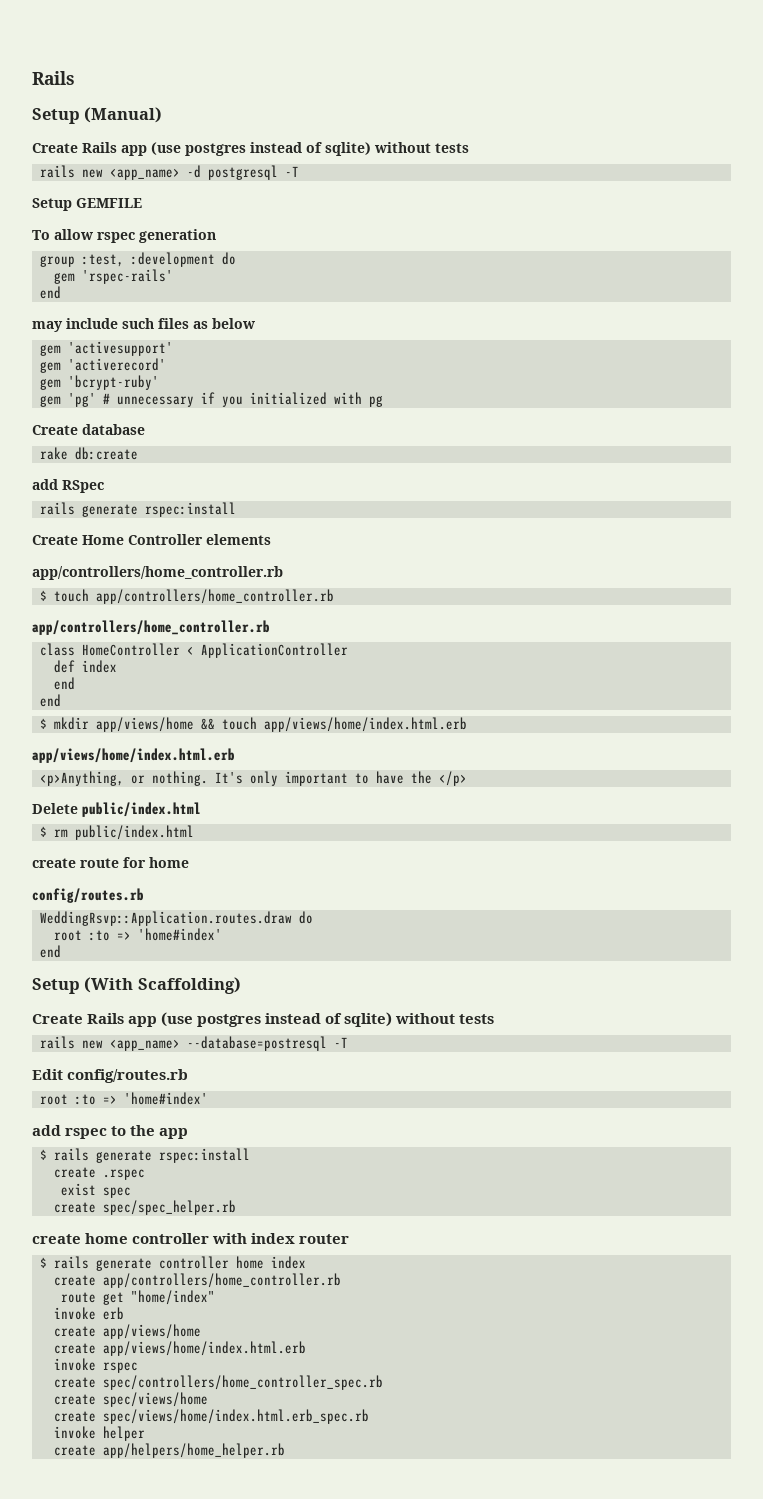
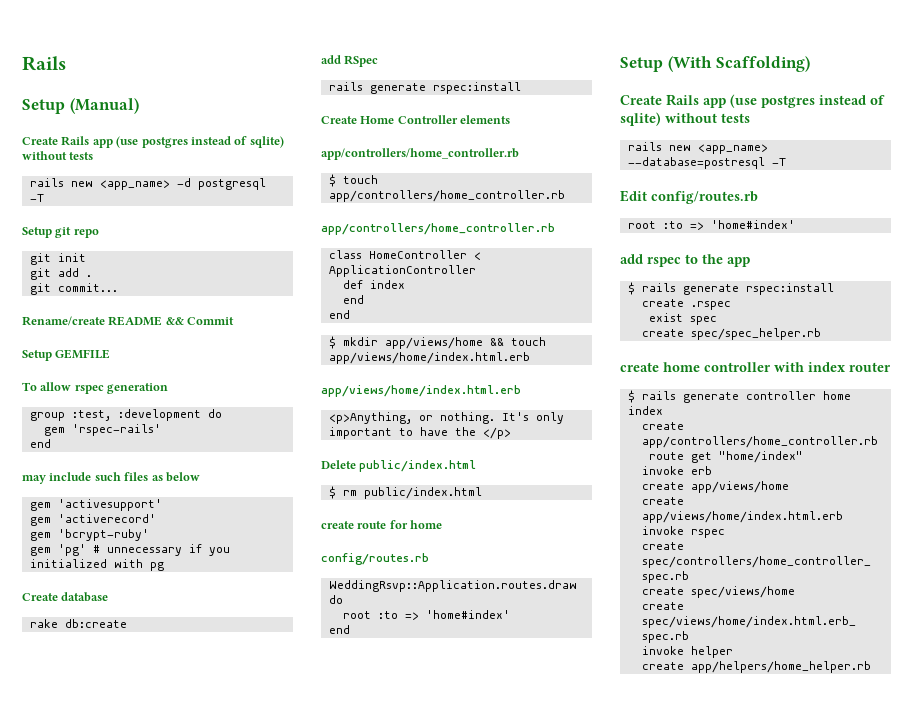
(300, 171) none -> [22,227,99,238] [29,253,86,265] [29,268,92,280] [29,283,118,295] [22,316,235,326] // Setup git repo // git init // git add . // git commit... // Rename/create README && Commit

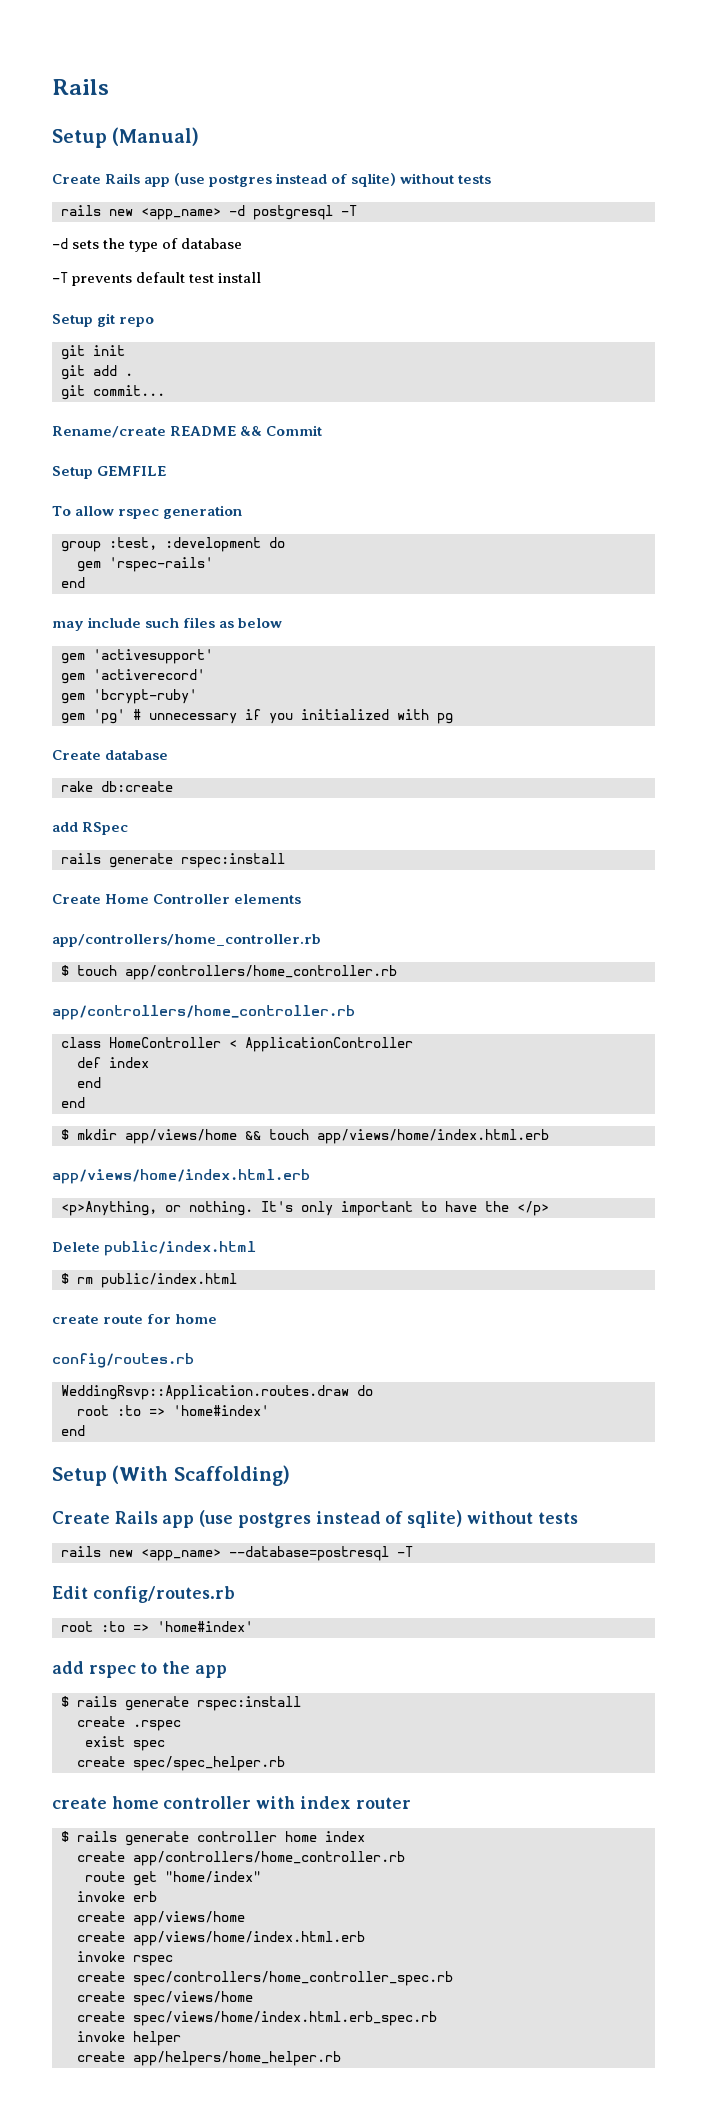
(44, 198) none -> [52,238,243,252] [52,272,262,286] // -d sets the type of database // -T prevents default test install

